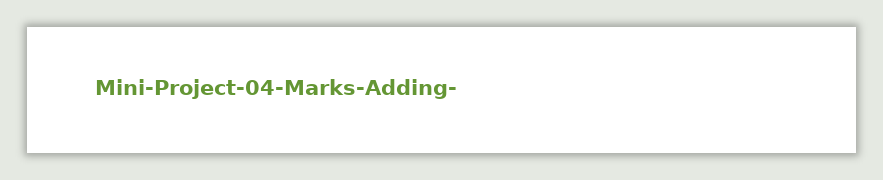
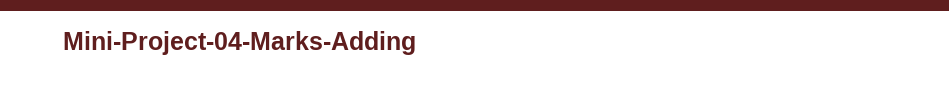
[95,79,457,99] Mini-Project-04-Marks-Adding- -> [63,31,416,55] Mini-Project-04-Marks-Adding

